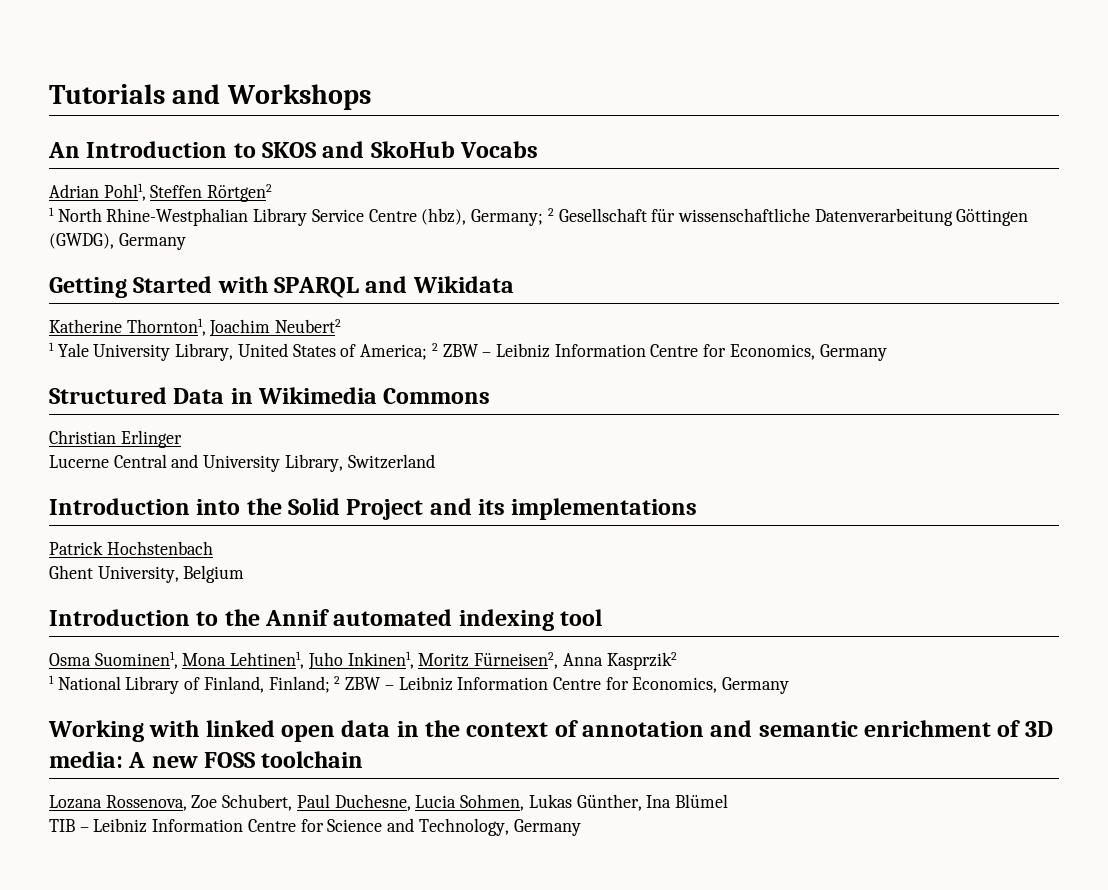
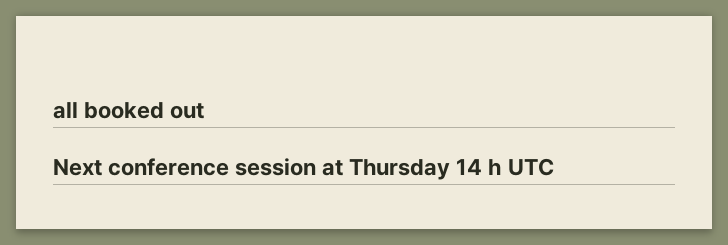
[49,84,371,110] [48,141,539,158] [49,183,273,202] [49,207,1029,226] [49,233,186,250] [49,276,514,298] [49,318,342,337] [49,342,887,361] [49,387,491,404] [49,430,182,448] [49,454,435,472] [49,498,698,520] [49,541,213,555] [49,565,245,583] [49,609,603,631] [49,651,677,670] [49,675,790,694] [48,720,1053,742] [49,751,364,768] [49,794,728,811] [49,818,581,836] Tutorials and Workshops // An Introduction to SKOS and SkoHub Vocabs // Adrian Pohl1, Steffen Rörtgen2 // 1 North Rhine-Westphalian Library Service Centre (hbz), Germany; 2 Gesellschaft für wissenschaftliche Datenverarbeitung Göttingen (GWDG), Germany // Getting Started with SPARQL and Wikidata // Katherine Thornton1, Joachim Neubert2 // 1 Yale University Library, United States of America; 2 ZBW – Leibniz Information Centre for Economics, Germany // Structured Data in Wikimedia Commons // Christian Erlinger // Lucerne Central and University Library, Switzerland // Introduction into the Solid Project and its implementations // Patrick Hochstenbach // Ghent University, Belgium // Introduction to the Annif automated indexing tool // Osma Suominen1, Mona Lehtinen1, Juho Inkinen1, Moritz Fürneisen2, Anna Kasprzik2 // 1 National Library of Finland, Finland; 2 ZBW – Leibniz Information Centre for Economics, Germany // Working with linked open data in the context of annotation and semantic enrichment of 3D media: A new FOSS toolchain // Lozana Rossenova, Zoe Schubert, Paul Duchesne, Lucia Sohmen, Lukas Günther, Ina Blümel // TIB – Leibniz Information Centre for Science and Technology, Germany -> [53,102,205,119] [53,158,554,180] all booked out // Next conference session at Thursday 14 h UTC

